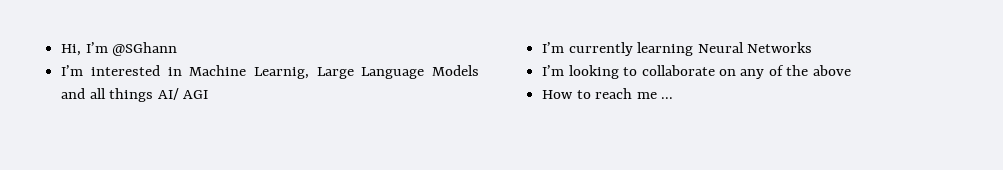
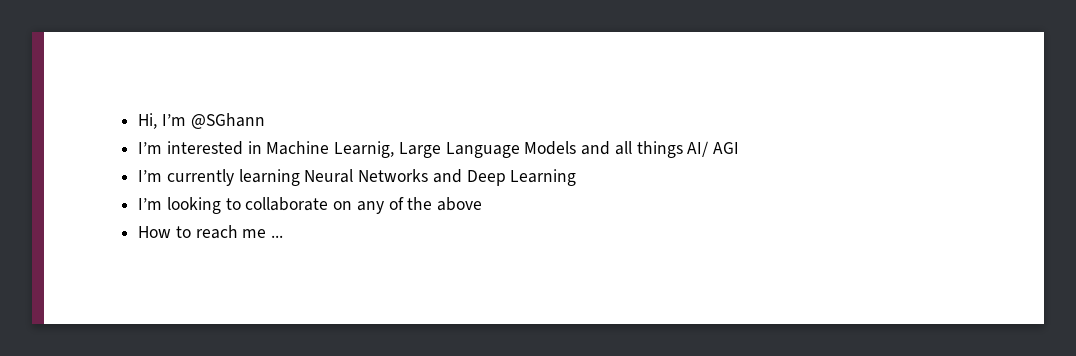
(812, 47) none -> [432,169,577,186] and Deep Learning

